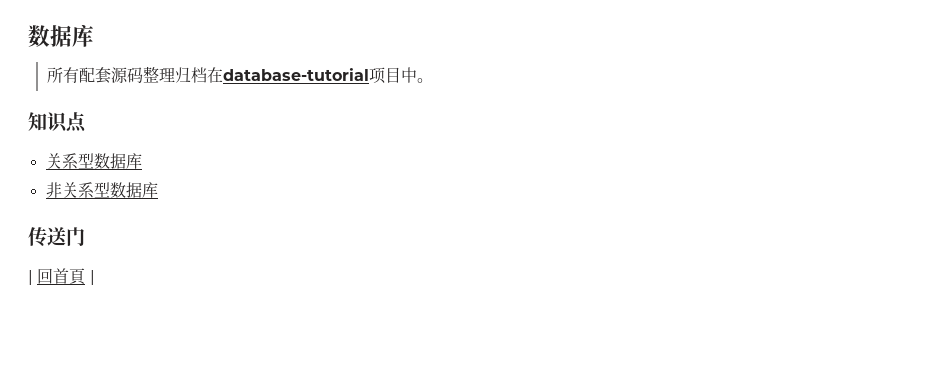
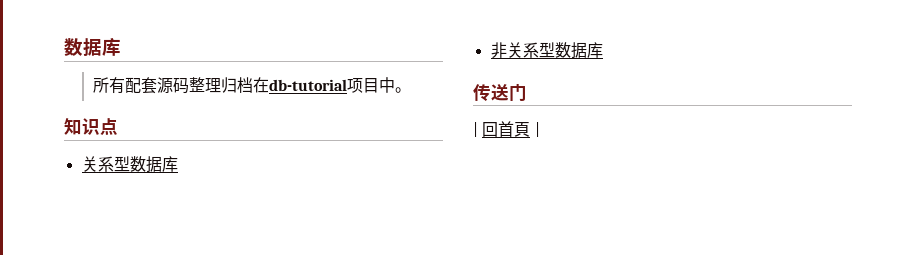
[223,68,370,81] database-tutorial -> [268,79,347,91] db-tutorial

